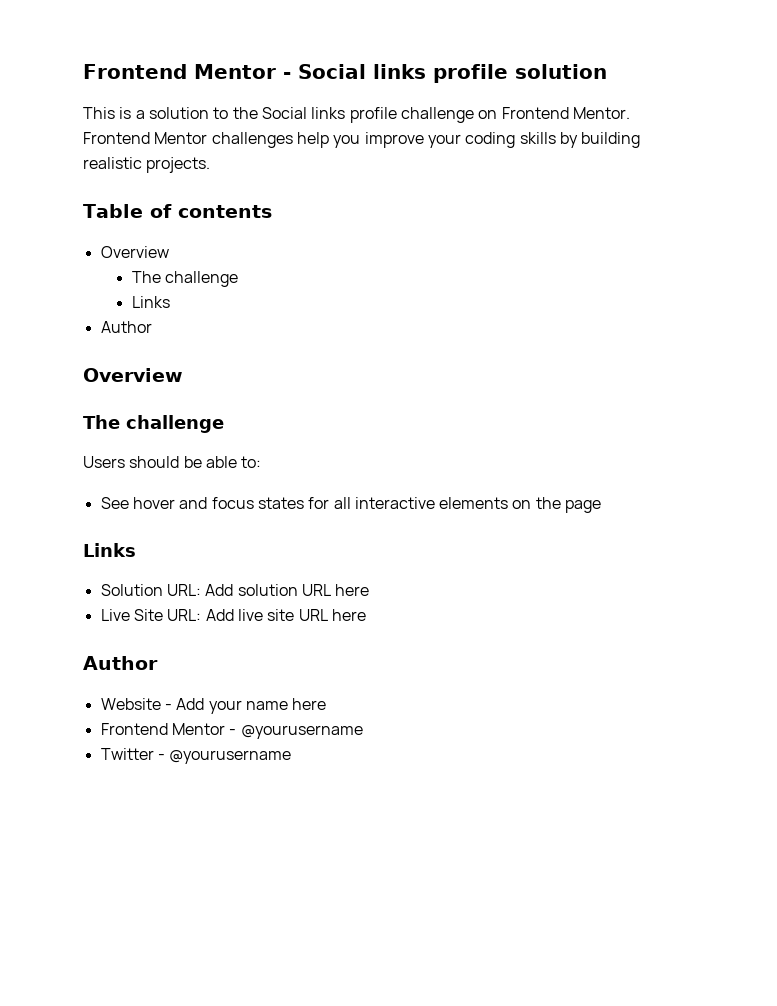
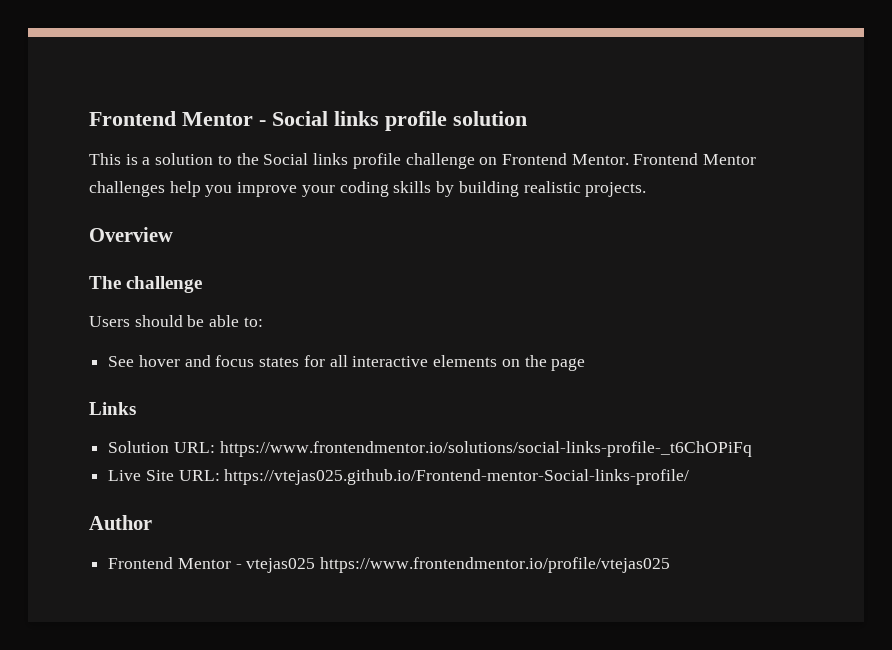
[83,204,272,218] [100,246,169,258] [131,271,238,287] [131,296,170,308] [100,321,152,333] // Table of contents // Overview // The challenge // Links // Author -> (647, 189) none
[205,584,370,596] Add solution URL here -> [219,441,752,457] https://www.frontendmentor.io/solutions/social-links-profile-_t6ChOPiFq
[205,609,366,621] [83,656,158,670] [100,698,327,714] [100,723,363,739] [100,748,292,764] Add live site URL here // Author // Website - Add your name here // Frontend Mentor - @yourusername // Twitter - @yourusername -> [224,469,690,485] [89,515,152,530] [108,557,671,573] https://vtejas025.github.io/Frontend-mentor-Social-links-profile/ // Author // Frontend Mentor - vtejas025 https://www.frontendmentor.io/profile/vtejas025

